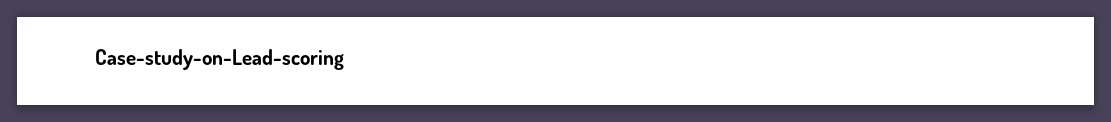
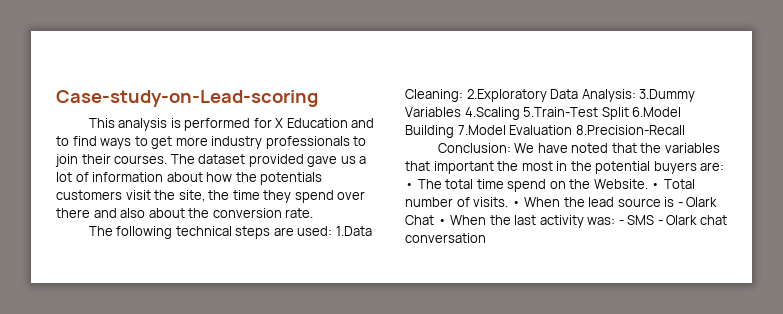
(344, 59) none -> [88,118,375,131] [56,136,367,149] [55,154,367,167] [56,172,323,185] [56,190,366,203] [56,208,314,218] [88,226,372,239] [405,89,696,102] [405,107,682,120] [405,125,685,138] [437,143,720,153] [405,161,725,174] [405,179,695,192] [405,197,718,207] [405,215,727,228] [405,233,486,243] // This analysis is performed for X Education and to find ways to get more industry professionals to join their courses. The dataset provided gave us a lot of information about how the potentials customers visit the site, the time they spend over there and also about the conversion rate. // The following technical steps are used: 1.Data Cleaning: 2.Exploratory Data Analysis: 3.Dummy Variables 4.Scaling 5.Train-Test Split 6.Model Building 7.Model Evaluation 8.Precision-Recall // Conclusion: We have noted that the variables that important the most in the potential buyers are: • The total time spend on the Website. • Total number of visits. • When the lead source is - Olark Chat • When the last activity was: - SMS - Olark chat conversation

